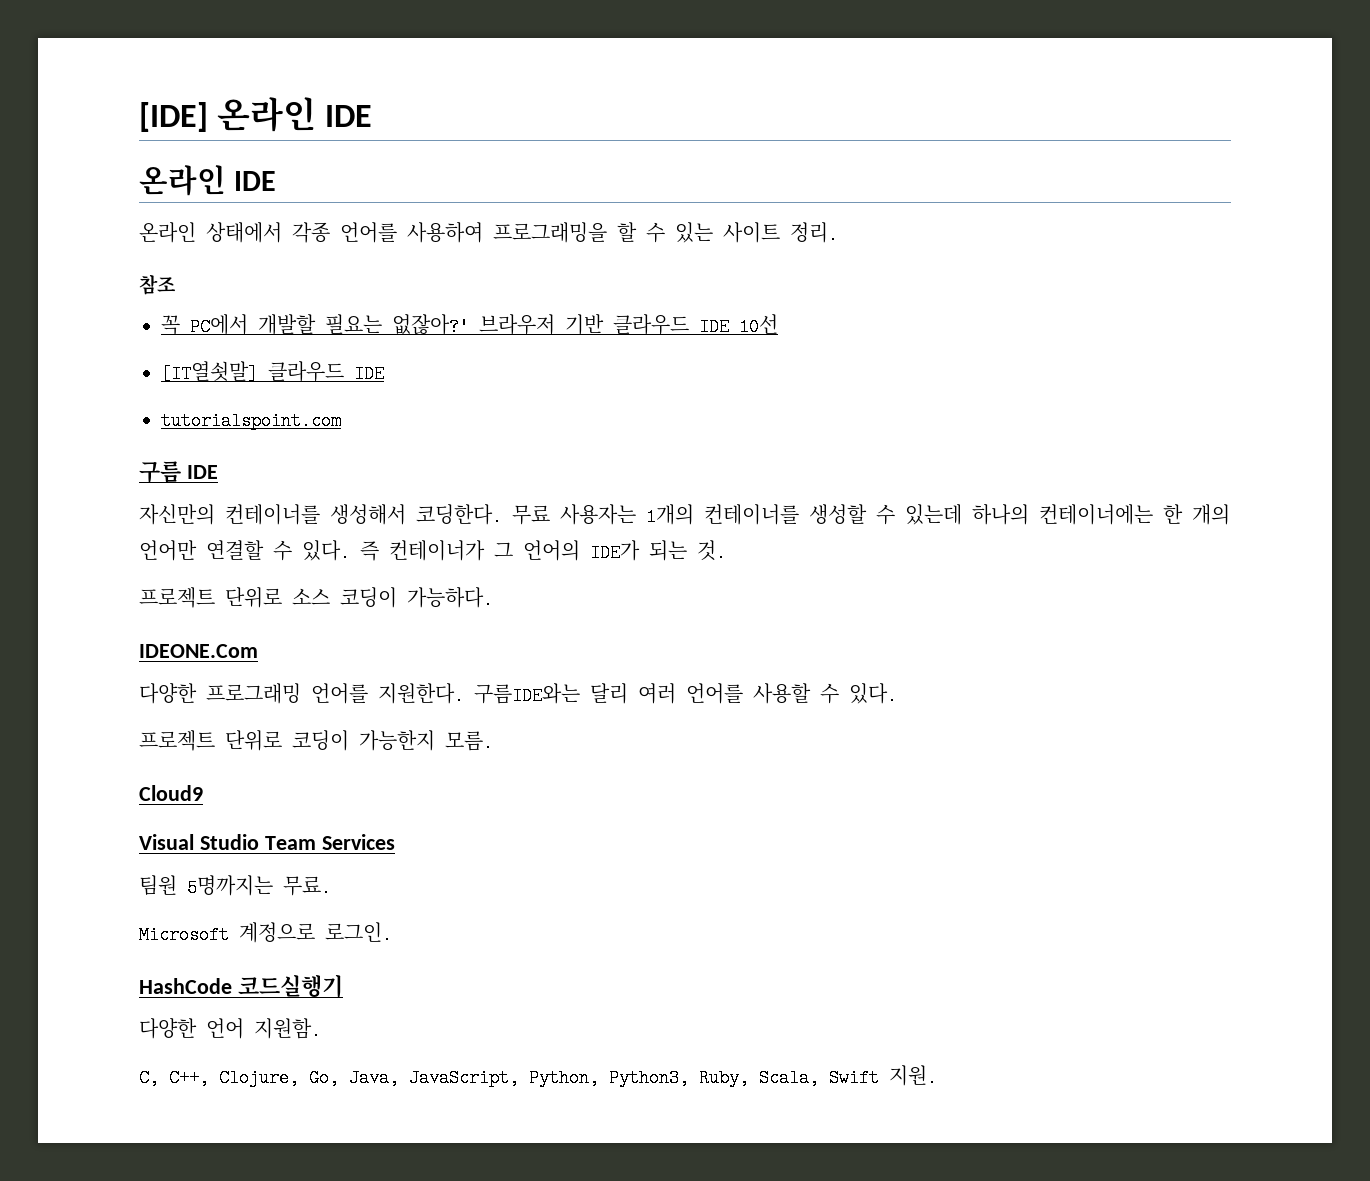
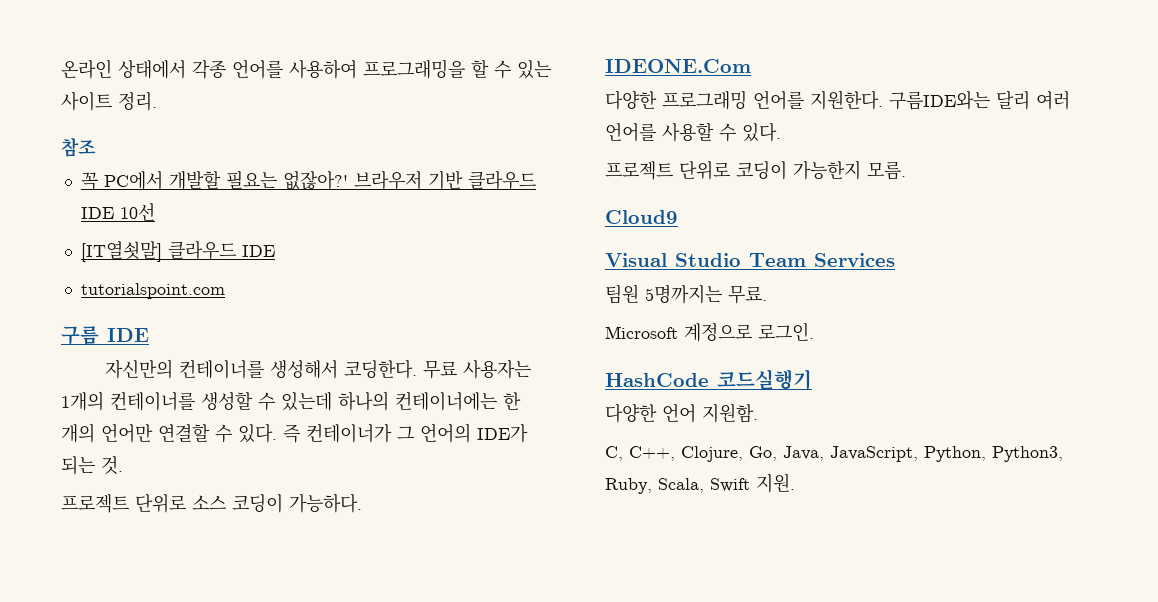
[139,97,373,132] [139,165,276,196] [IDE] 온라인 IDE // 온라인 IDE // -> (61, 69) none

